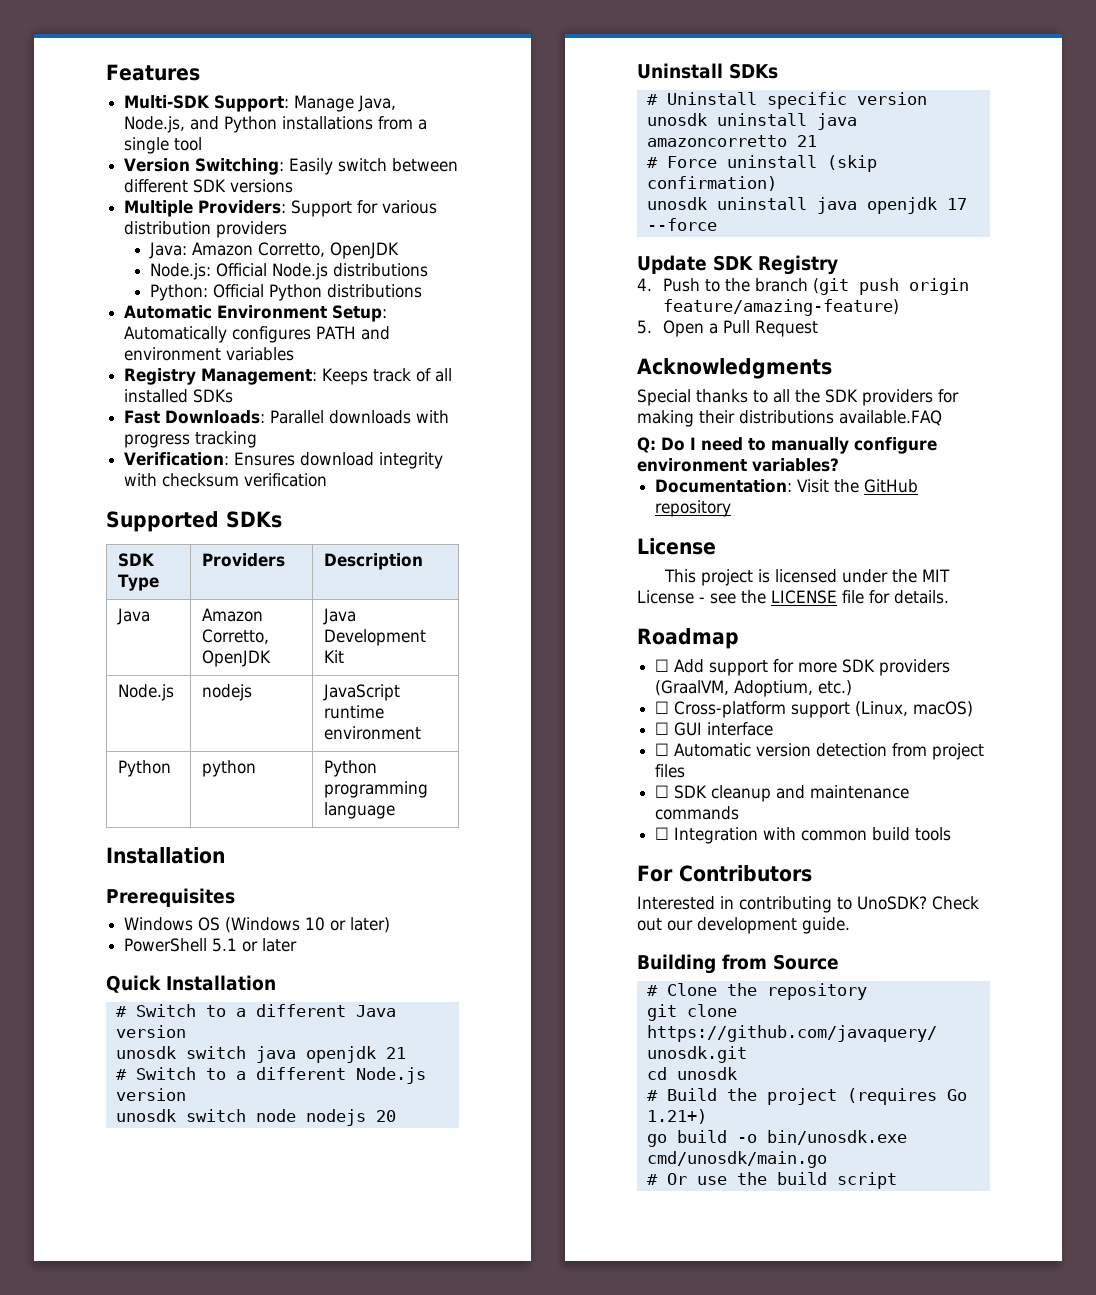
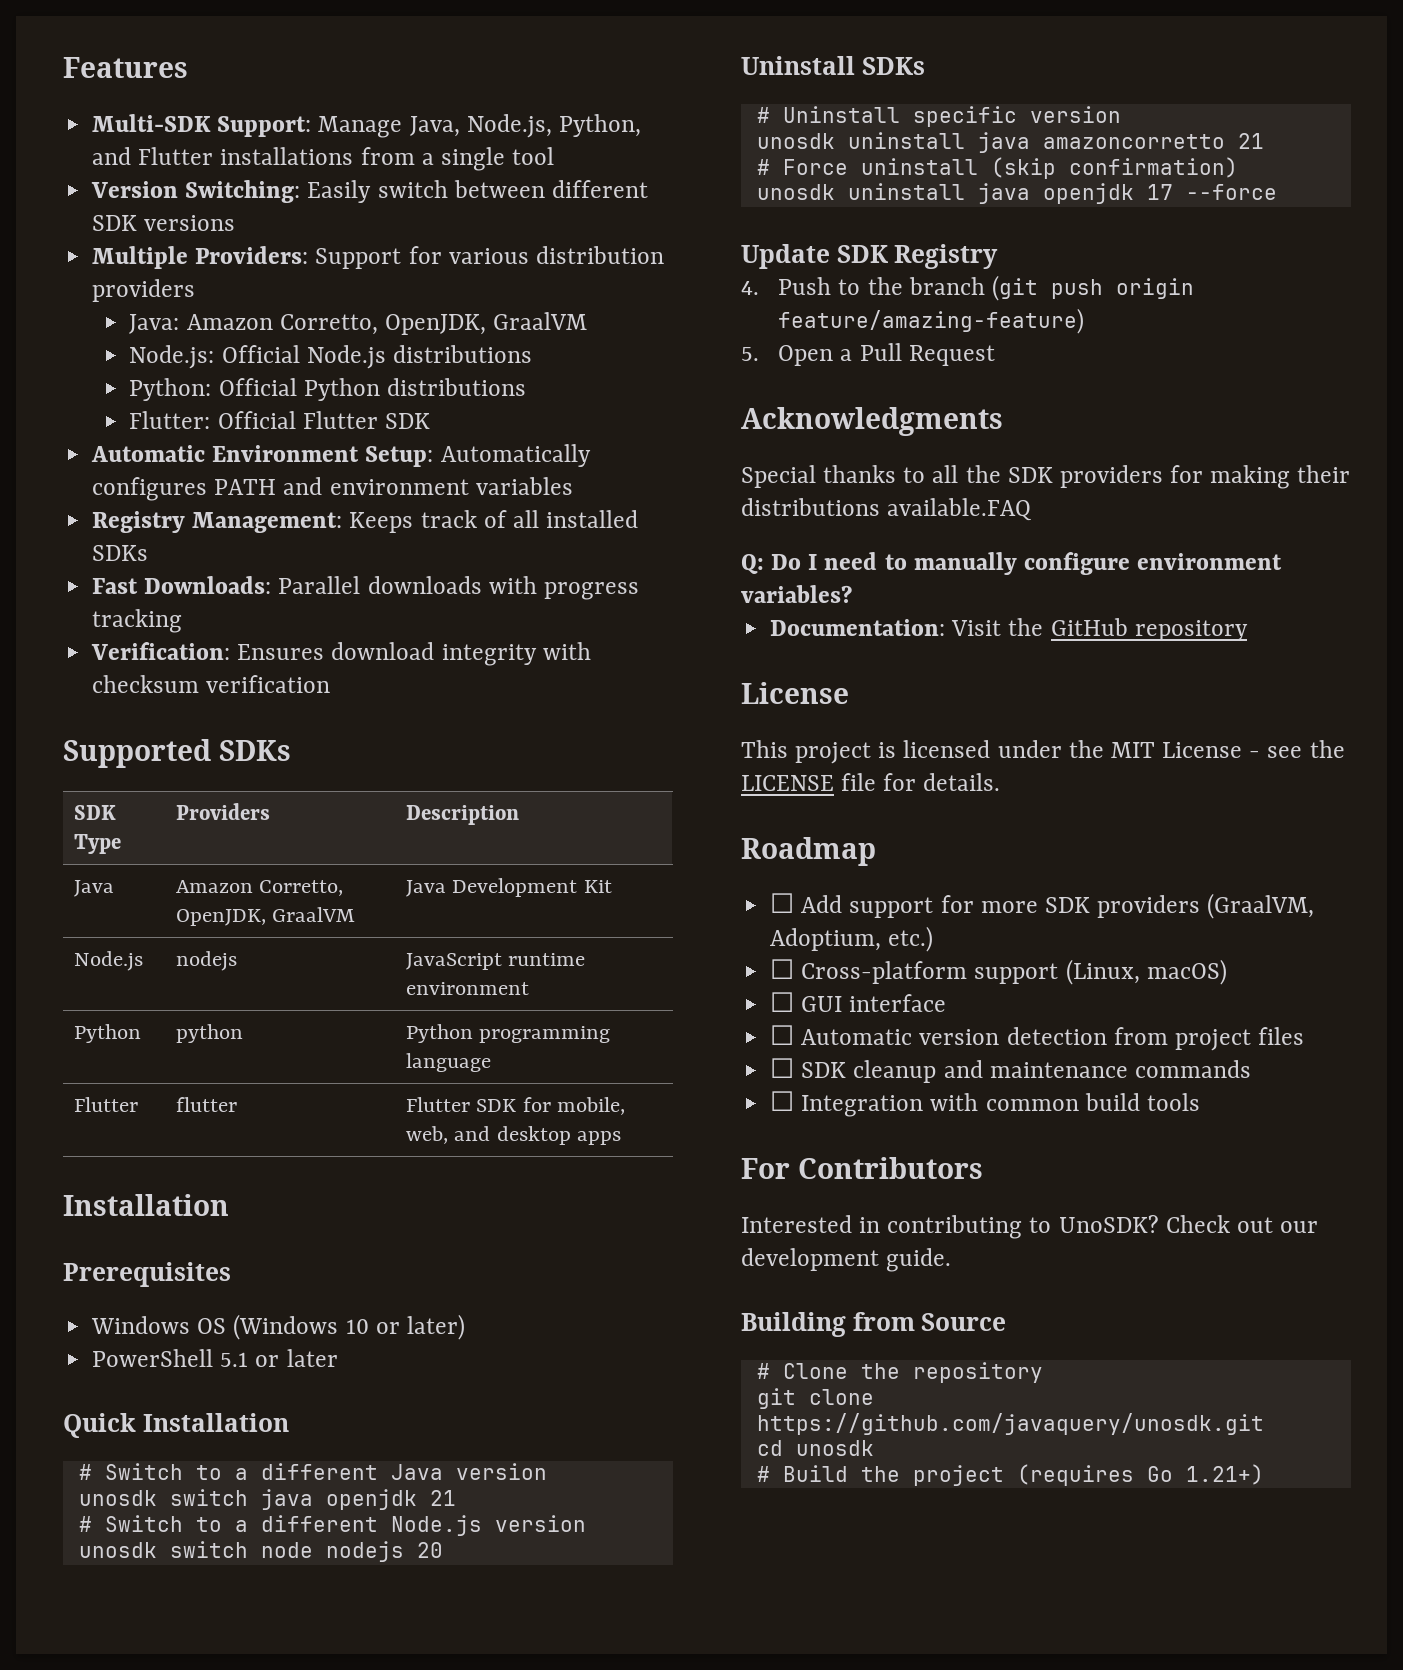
[190,116,278,133] and Python -> [558,114,641,137] [92,147,214,165] Python, and Flutter
[329,242,399,259] OpenJDK -> [384,312,588,335] OpenJDK, GraalVM
(422, 291) none -> [129,411,430,429] // Flutter: Official Flutter SDK
[202,650,272,667] OpenJDK -> [175,907,356,926] OpenJDK, GraalVM
(396, 810) none -> [73,1097,138,1112] [175,1097,237,1112] [405,1097,626,1115] [405,1126,622,1145] // Flutter | flutter | Flutter SDK for mobile, web, and desktop apps
[646,1130,907,1147] [646,1151,827,1168] [646,1172,897,1189] // go build -o bin/unosdk.exe cmd/unosdk/main.go // # Or use the build script -> (1264, 1474) none

